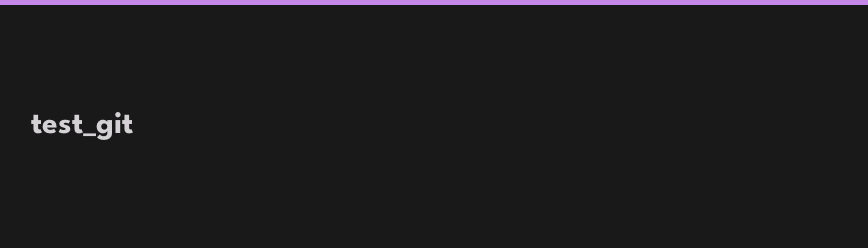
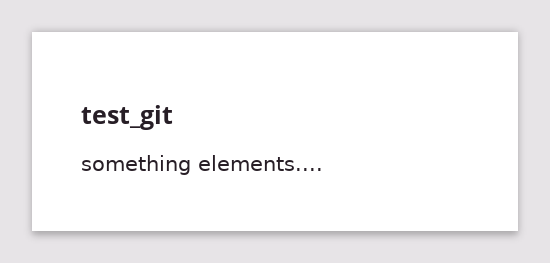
(133, 126) none -> [81,155,323,175] // something elements....

